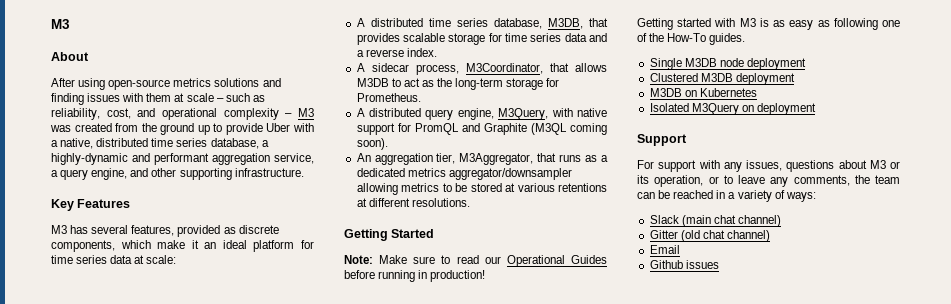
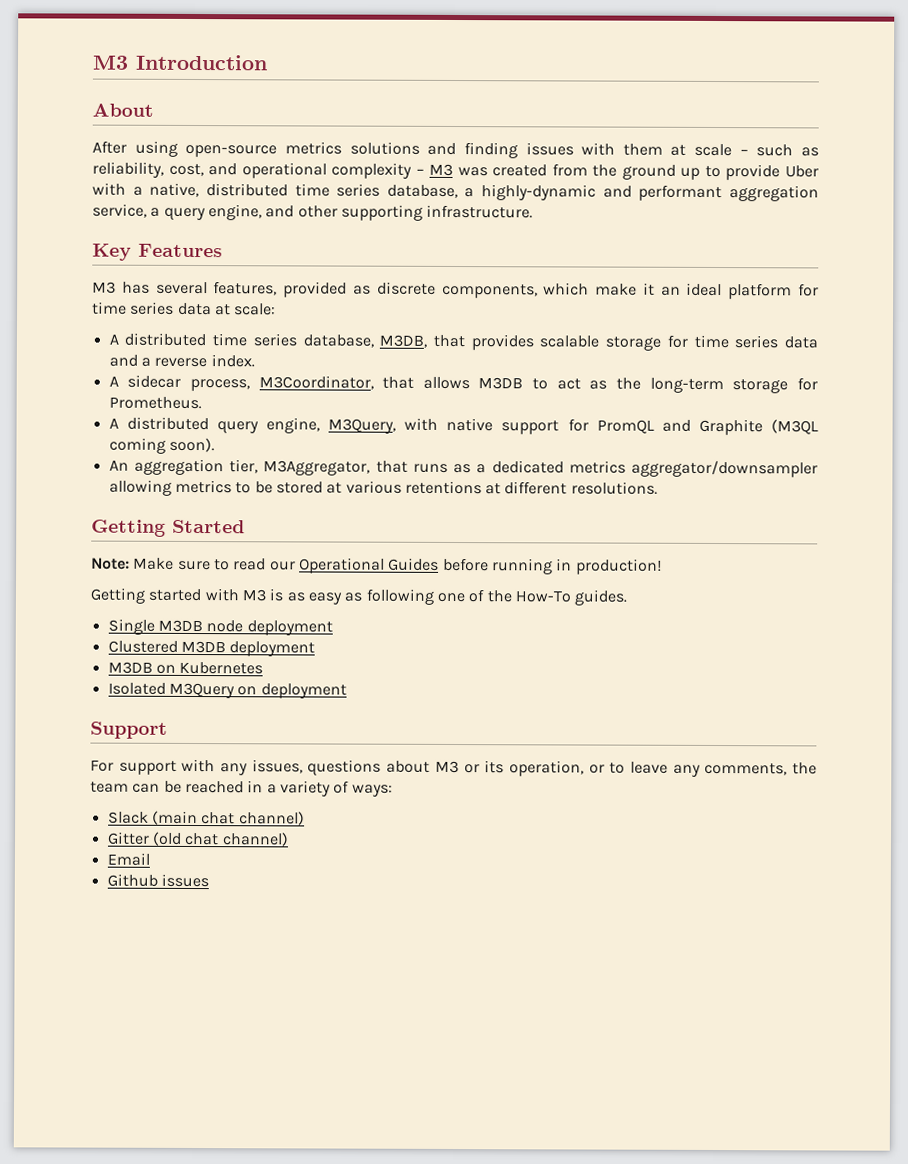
[51,19,70,29] M3 -> [92,54,268,71] M3 Introduction

